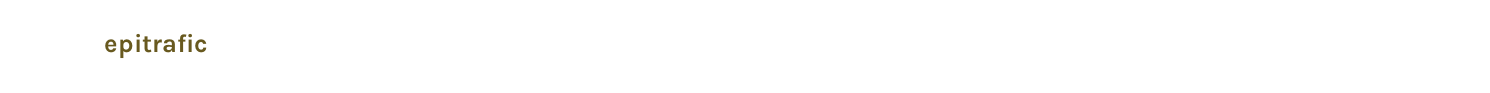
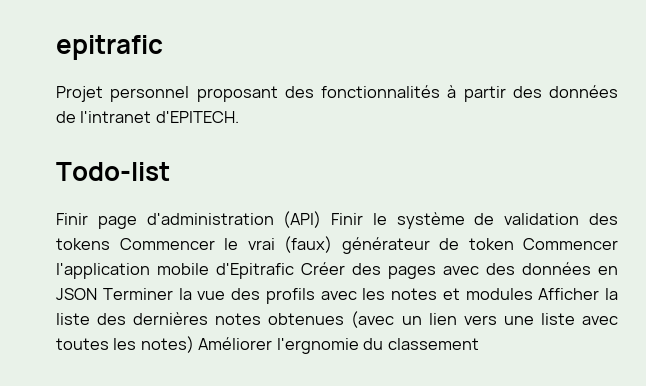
(208, 46) none -> [56,85,618,102] [56,111,239,123] [56,162,170,181] [56,211,618,229] [56,236,618,254] [56,262,618,279] [56,288,618,304] [56,311,618,328] [56,336,479,354] // Projet personnel proposant des fonctionnalités à partir des données de l'intranet d'EPITECH. // Todo-list // Finir page d'administration (API) Finir le système de validation des tokens Commencer le vrai (faux) générateur de token Commencer l'application mobile d'Epitrafic Créer des pages avec des données en JSON Terminer la vue des profils avec les notes et modules Afficher la liste des dernières notes obtenues (avec un lien vers une liste avec toutes les notes) Améliorer l'ergnomie du classement

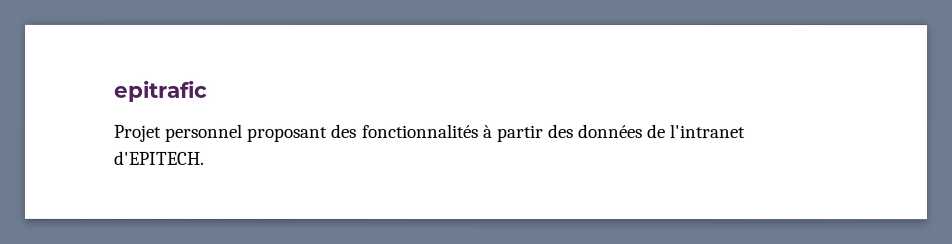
[56,162,170,181] [56,211,618,229] [56,236,618,254] [56,262,618,279] [56,288,618,304] [56,311,618,328] [56,336,479,354] // Todo-list // Finir page d'administration (API) Finir le système de validation des tokens Commencer le vrai (faux) générateur de token Commencer l'application mobile d'Epitrafic Créer des pages avec des données en JSON Terminer la vue des profils avec les notes et modules Afficher la liste des dernières notes obtenues (avec un lien vers une liste avec toutes les notes) Améliorer l'ergnomie du classement -> (204, 157) none

